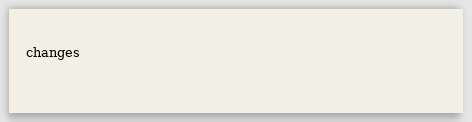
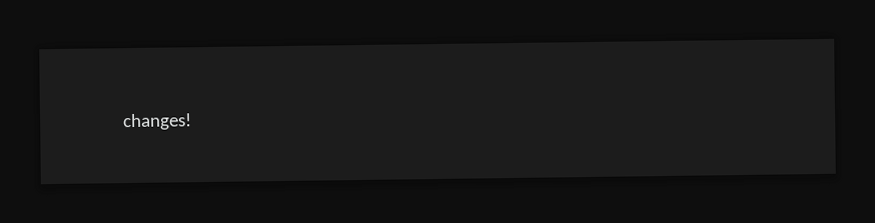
[26,47,80,60] changes -> [123,113,192,131] changes!

